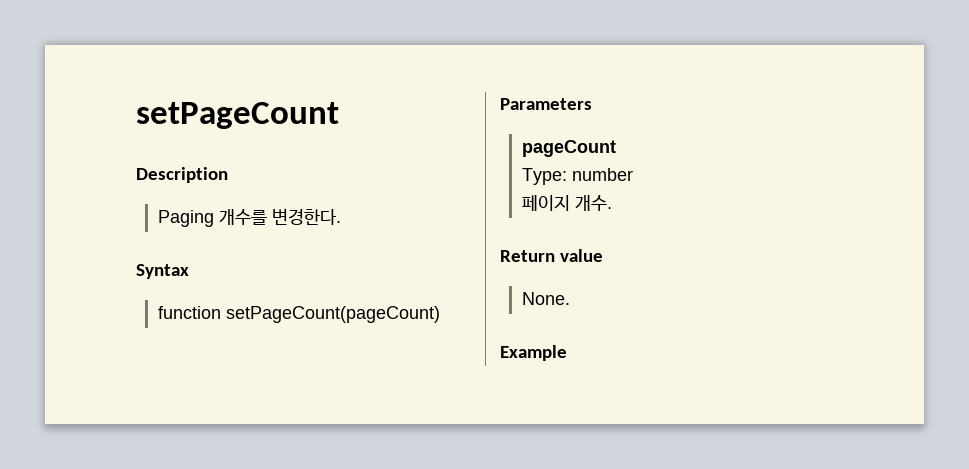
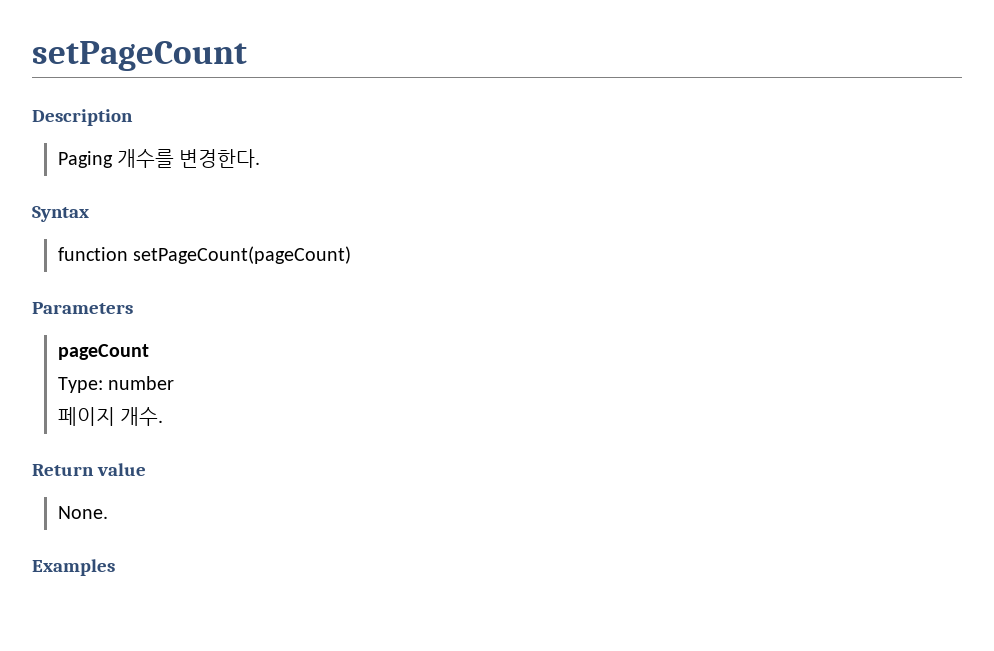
[500,345,567,361] Example -> [32,559,115,576] Examples

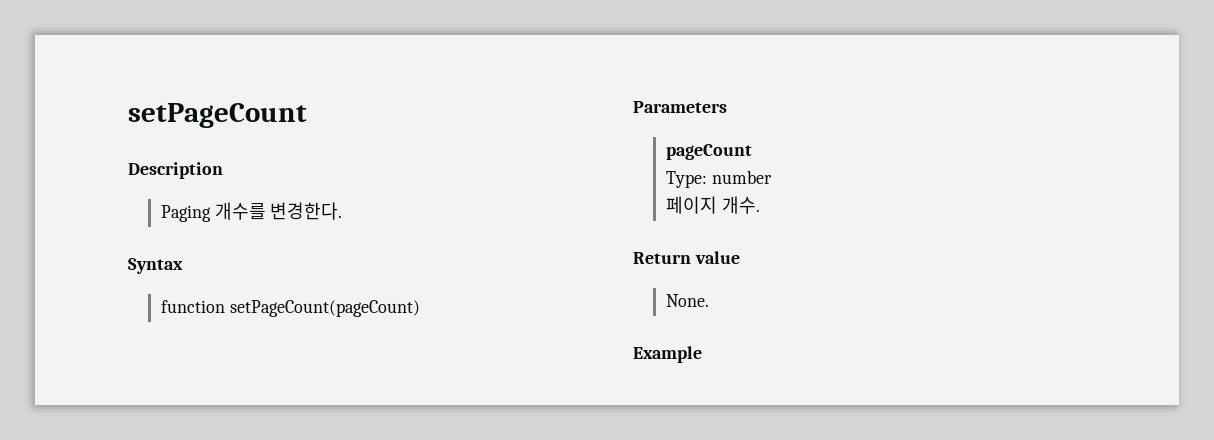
[32,559,115,576] Examples -> [633,346,702,363] Example

